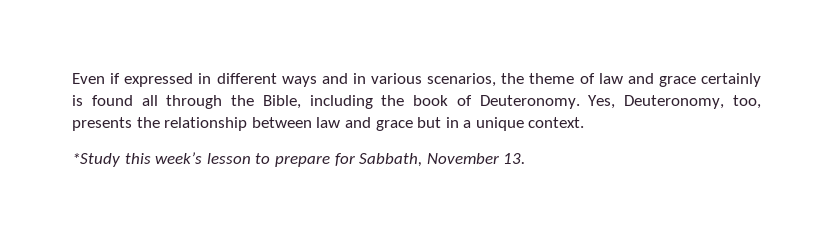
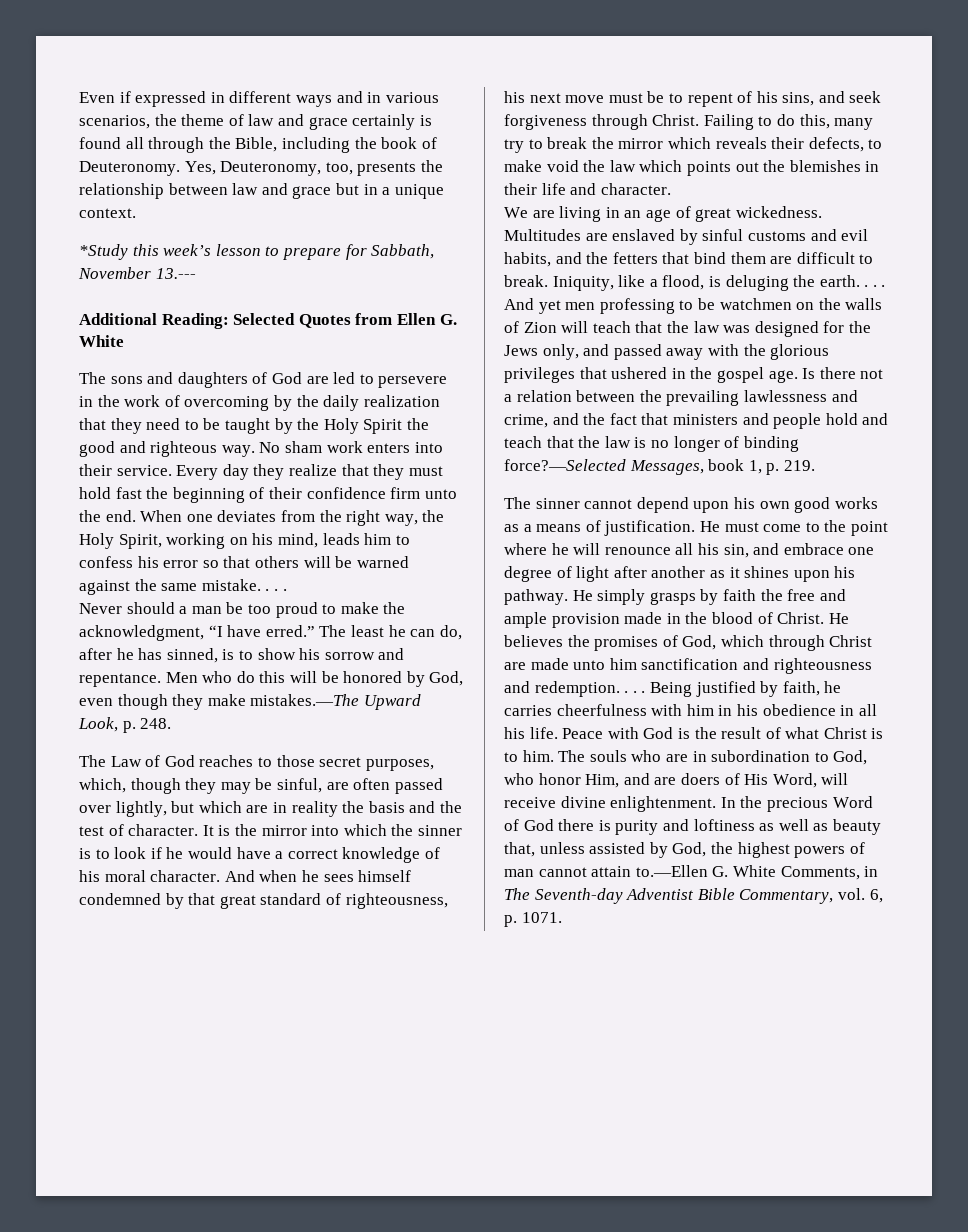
[503,153,526,164] 13. -> [155,268,196,279] [79,313,457,329] [79,335,124,347] [79,372,448,388] [79,395,440,411] [79,418,429,434] [79,441,443,457] [79,464,443,480] [79,487,457,503] [79,510,445,526] [79,533,410,549] [79,556,409,568] [79,579,287,595] [79,602,406,618] [79,625,462,641] [79,648,405,663] [79,671,464,687] [79,694,421,710] [78,717,172,733] [79,755,434,771] [79,778,443,794] [79,801,462,817] [79,824,462,836] [79,847,440,863] [79,870,412,882] [79,893,448,909] [504,91,882,107] [504,114,874,130] [504,137,883,153] [504,160,880,176] [504,183,671,195] [504,206,822,222] [504,229,869,245] [504,252,874,267] [504,275,886,291] [504,298,883,314] [504,321,871,337] [504,344,830,360] [504,367,884,383] [504,390,858,406] [504,413,889,429] [504,436,799,452] [504,459,815,475] [504,497,878,513] [504,520,888,536] [504,543,875,558] [504,566,856,582] [504,589,846,605] [504,612,849,628] [504,635,873,651] [504,658,872,674] [504,681,842,697] [504,704,877,716] [504,727,884,739] [504,750,868,765] [504,773,849,788] [504,796,873,812] [504,819,881,835] [504,842,865,858] [504,865,879,880] [504,888,883,904] [504,912,562,927] 13.--- // Additional Reading: Selected Quotes from Ellen G. White // The sons and daughters of God are led to persevere in the work of overcoming by the daily realization that they need to be taught by the Holy Spirit the good and righteous way. No sham work enters into their service. Every day they realize that they must hold fast the beginning of their confidence firm unto the end. When one deviates from the right way, the Holy Spirit, working on his mind, leads him to confess his error so that others will be warned against the same mistake. . . . // Never should a man be too proud to make the acknowledgment, “I have erred.” The least he can do, after he has sinned, is to show his sorrow and repentance. Men who do this will be honored by God, even though they make mistakes.—The Upward Look, p. 248. // The Law of God reaches to those secret purposes, which, though they may be sinful, are often passed over lightly, but which are in reality the basis and the test of character. It is the mirror into which the sinner is to look if he would have a correct knowledge of his moral character. And when he sees himself condemned by that great standard of righteousness, his next move must be to repent of his sins, and seek forgiveness through Christ. Failing to do this, many try to break the mirror which reveals their defects, to make void the law which points out the blemishes in their life and character. // We are living in an age of great wickedness. Multitudes are enslaved by sinful customs and evil habits, and the fetters that bind them are difficult to break. Iniquity, like a flood, is deluging the earth. . . . And yet men professing to be watchmen on the walls of Zion will teach that the law was designed for the Jews only, and passed away with the glorious privileges that ushered in the gospel age. Is there not a relation between the prevailing lawlessness and crime, and the fact that ministers and people hold and teach that the law is no longer of binding force?—Selected Messages, book 1, p. 219. // The sinner cannot depend upon his own good works as a means of justification. He must come to the point where he will renounce all his sin, and embrace one degree of light after another as it shines upon his pathway. He simply grasps by faith the free and ample provision made in the blood of Christ. He believes the promises of God, which through Christ are made unto him sanctification and righteousness and redemption. . . . Being justified by faith, he carries cheerfulness with him in his obedience in all his life. Peace with God is the result of what Christ is to him. The souls who are in subordination to God, who honor Him, and are doers of His Word, will receive divine enlightenment. In the precious Word of God there is purity and loftiness as well as beauty that, unless assisted by God, the highest powers of man cannot attain to.—Ellen G. White Comments, in The Seventh-day Adventist Bible Commentary, vol. 6, p. 1071.

